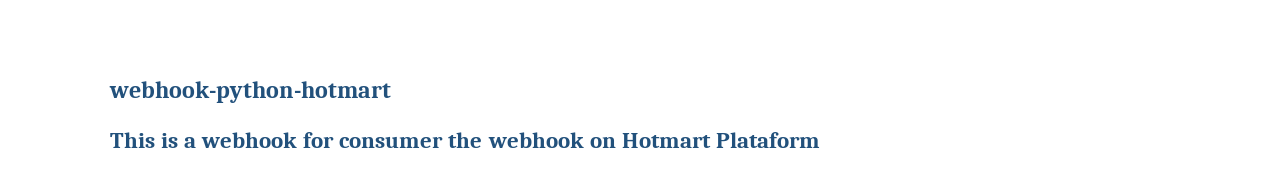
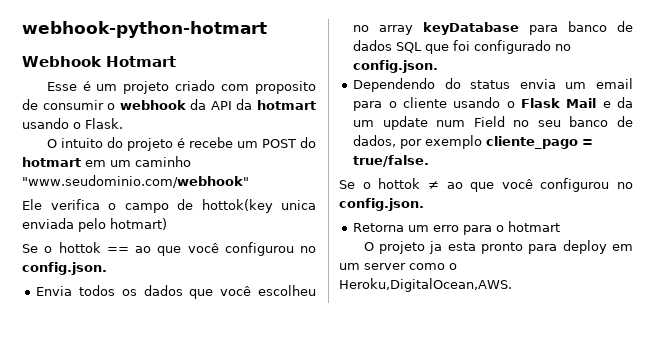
[110,132,820,148] This is a webhook for consumer the webhook on Hotmart Plataform -> [22,56,176,67] [46,80,316,94] [22,99,317,110] [22,118,123,129] [46,137,317,151] [22,156,191,167] [22,175,249,188] [22,199,316,213] [22,218,167,232] [22,242,316,256] [22,262,107,275] [36,285,316,299] [353,21,633,35] [353,40,572,54] [353,60,439,73] [353,78,633,92] [353,97,633,111] [353,116,633,130] [353,135,594,149] [353,155,430,167] [339,178,633,192] [339,198,424,211] [353,221,561,235] [363,240,633,254] [339,263,457,270] [339,278,512,292] Webhook Hotmart // Esse é um projeto criado com proposito de consumir o webhook da API da hotmart usando o Flask. // O intuito do projeto é recebe um POST do hotmart em um caminho "www.seudominio.com/webhook" // Ele verifica o campo de hottok(key unica enviada pelo hotmart) // Se o hottok == ao que você configurou no config.json. // Envia todos os dados que você escolheu no array keyDatabase para banco de dados SQL que foi configurado no config.json. // Dependendo do status envia um email para o cliente usando o Flask Mail e da um update num Field no seu banco de dados, por exemplo cliente_pago = true/false. // Se o hottok ≠ ao que você configurou no config.json. // Retorna um erro para o hotmart // O projeto ja esta pronto para deploy em um server como o Heroku,DigitalOcean,AWS.

